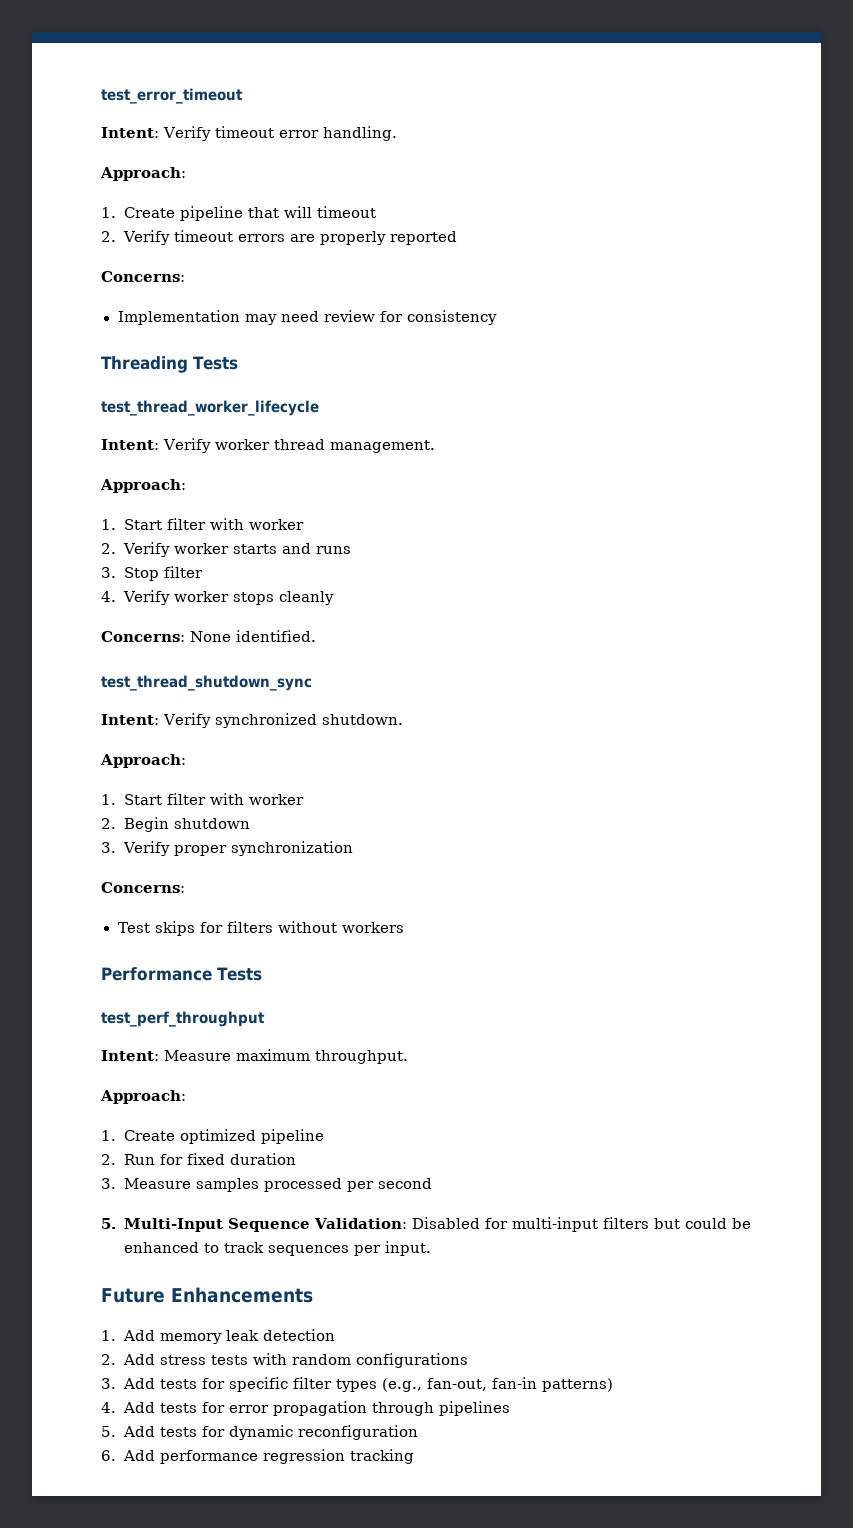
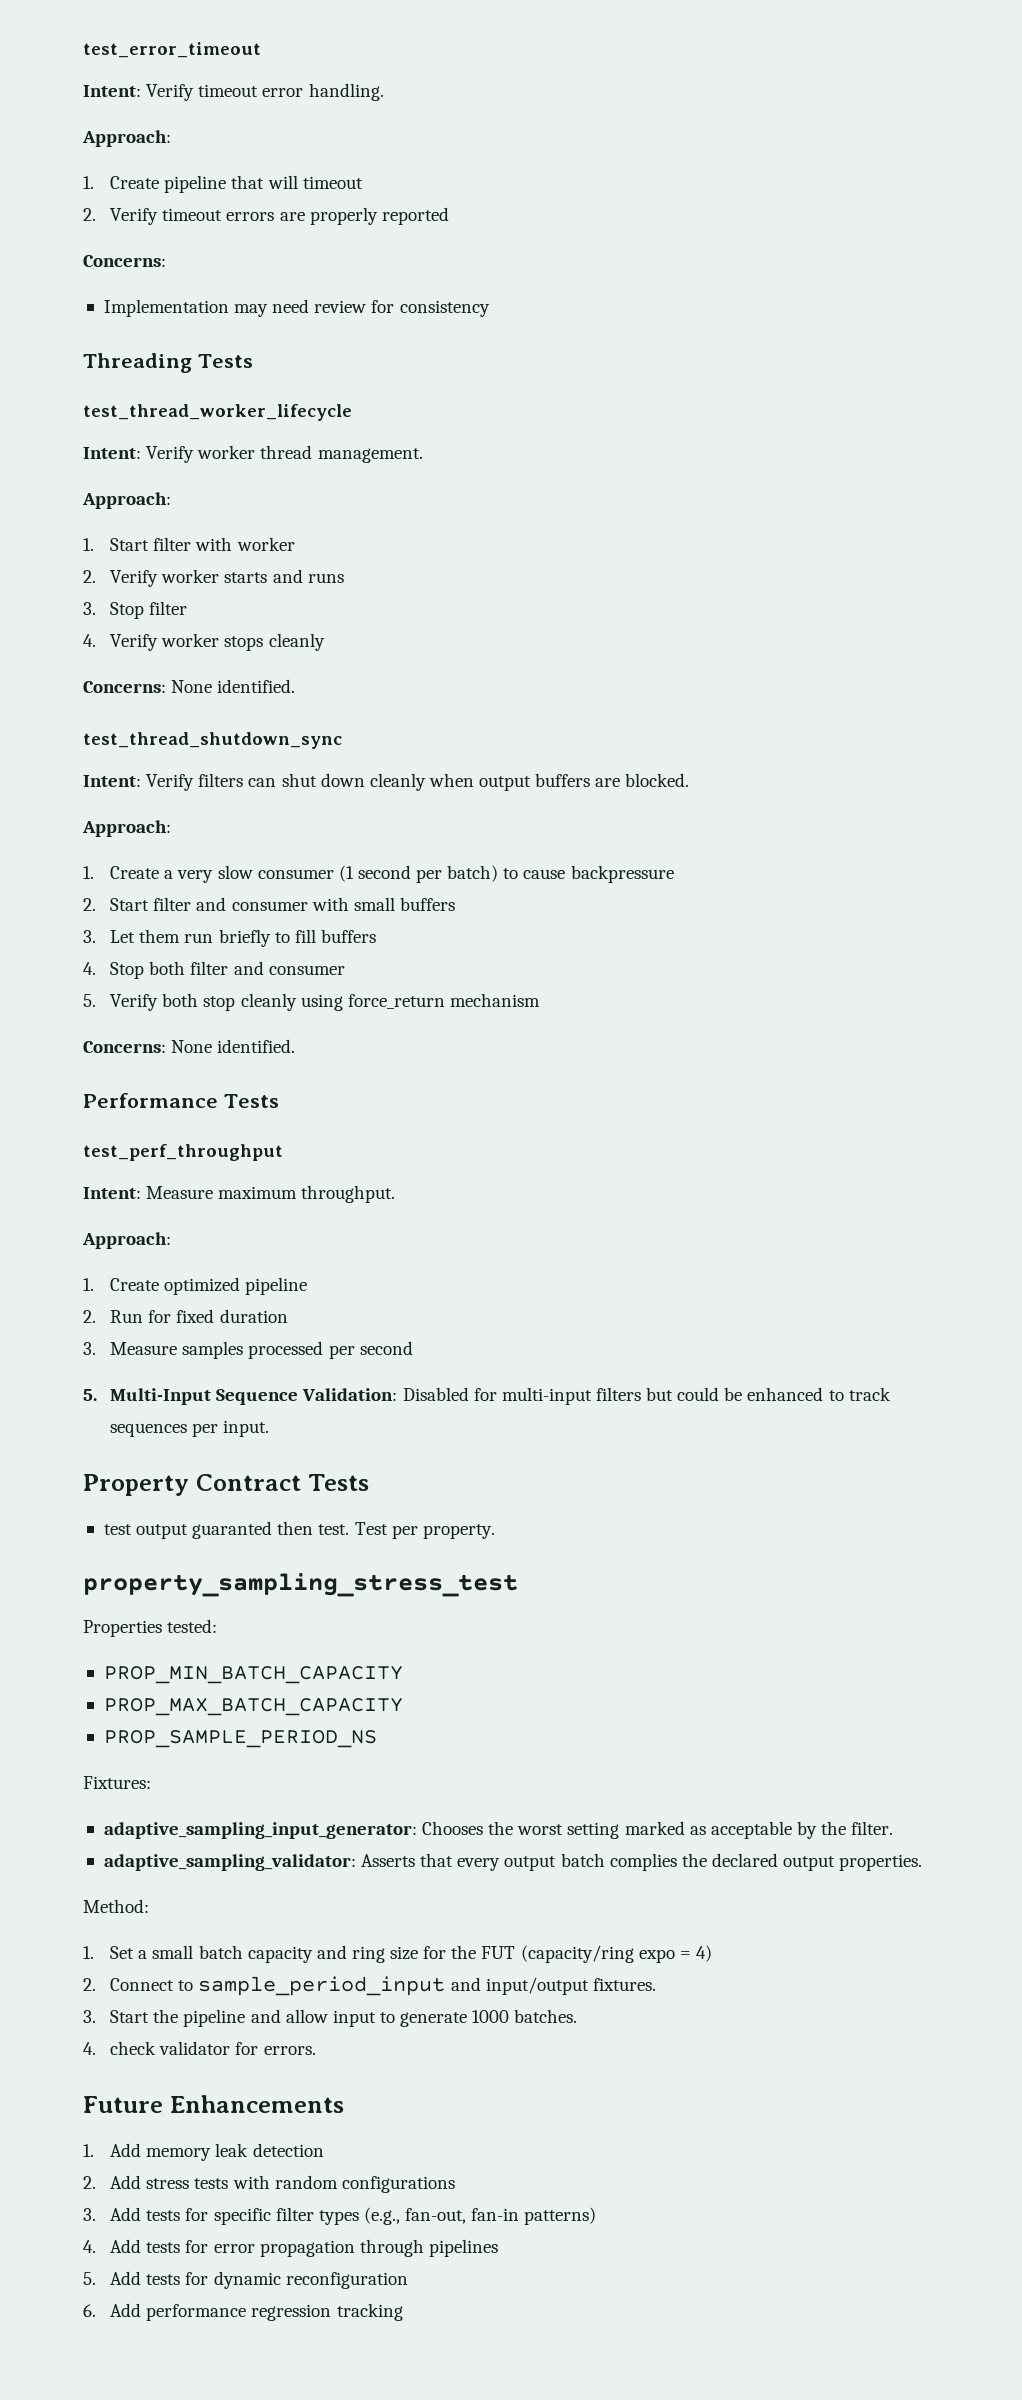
[214,713,403,728] [100,754,186,768] [101,793,304,805] [101,817,250,832] [101,841,354,856] [101,882,185,893] [117,921,405,936] synchronized shutdown. // Approach: // 1. Start filter with worker // 2. Begin shutdown // 3. Verify proper synchronization // Concerns: // Test skips for filters without workers -> [198,773,690,791] [82,820,171,837] [83,865,674,883] [83,897,455,911] [83,929,376,947] [83,961,345,979] [83,993,540,1011] [83,1039,296,1053] filters can shut down cleanly when output buffers are blocked. // Approach: // 1. Create a very slow consumer (1 second per batch) to cause backpressure // 2. Start filter and consumer with small buffers // 3. Let them run briefly to fill buffers // 4. Stop both filter and consumer // 5. Verify both stop cleanly using force_return mechanism // Concerns: None identified.
(431, 1248) none -> [83,1474,370,1496] [103,1521,495,1539] [83,1573,518,1597] [83,1619,218,1637] [103,1666,403,1684] [103,1698,403,1716] [103,1730,377,1748] [83,1776,151,1789] [103,1821,894,1839] [103,1853,923,1871] [83,1899,149,1913] [83,1945,712,1963] [83,1976,656,1996] [83,2009,578,2027] [83,2041,316,2055] // Property Contract Tests // test output guaranted then test. Test per property. // property_sampling_stress_test // Properties tested: // PROP_MIN_BATCH_CAPACITY // PROP_MAX_BATCH_CAPACITY // PROP_SAMPLE_PERIOD_NS // Fixtures: // adaptive_sampling_input_generator: Chooses the worst setting marked as acceptable by the filter. // adaptive_sampling_validator: Asserts that every output batch complies the declared output properties. // Method: // 1. Set a small batch capacity and ring size for the FUT (capacity/ring expo = 4) // 2. Connect to sample_period_input and input/output fixtures. // 3. Start the pipeline and allow input to generate 1000 batches. // 4. check validator for errors.

